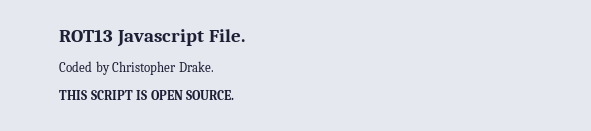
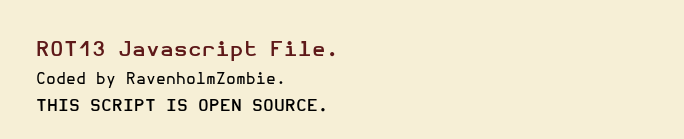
[112,61,214,75] Christopher Drake. -> [126,72,286,84] RavenholmZombie.

